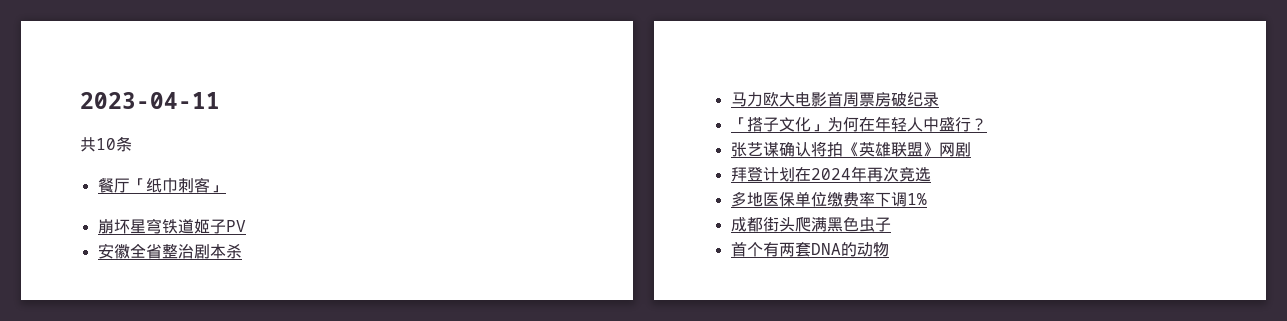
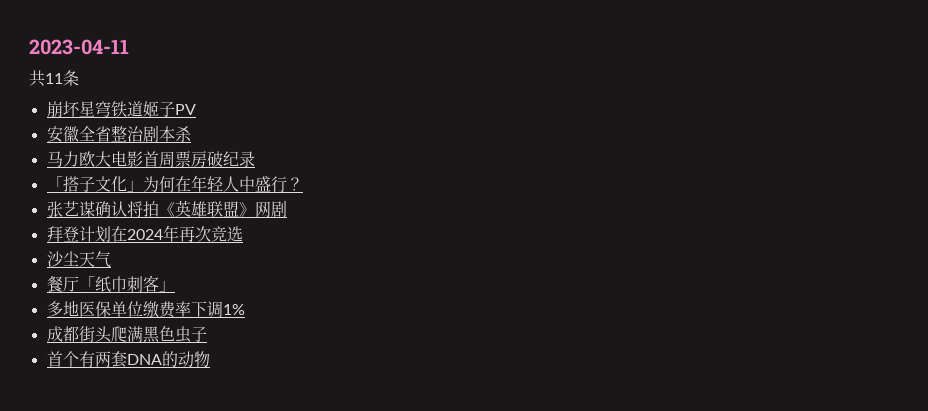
[96,138,116,150] 10 -> [45,73,63,84] 11
[97,177,226,193] // 餐厅「纸巾刺客」 -> (79, 78) none
(931, 174) none -> [46,251,111,268] [46,275,175,293] // 沙尘天气 // 餐厅「纸巾刺客」

